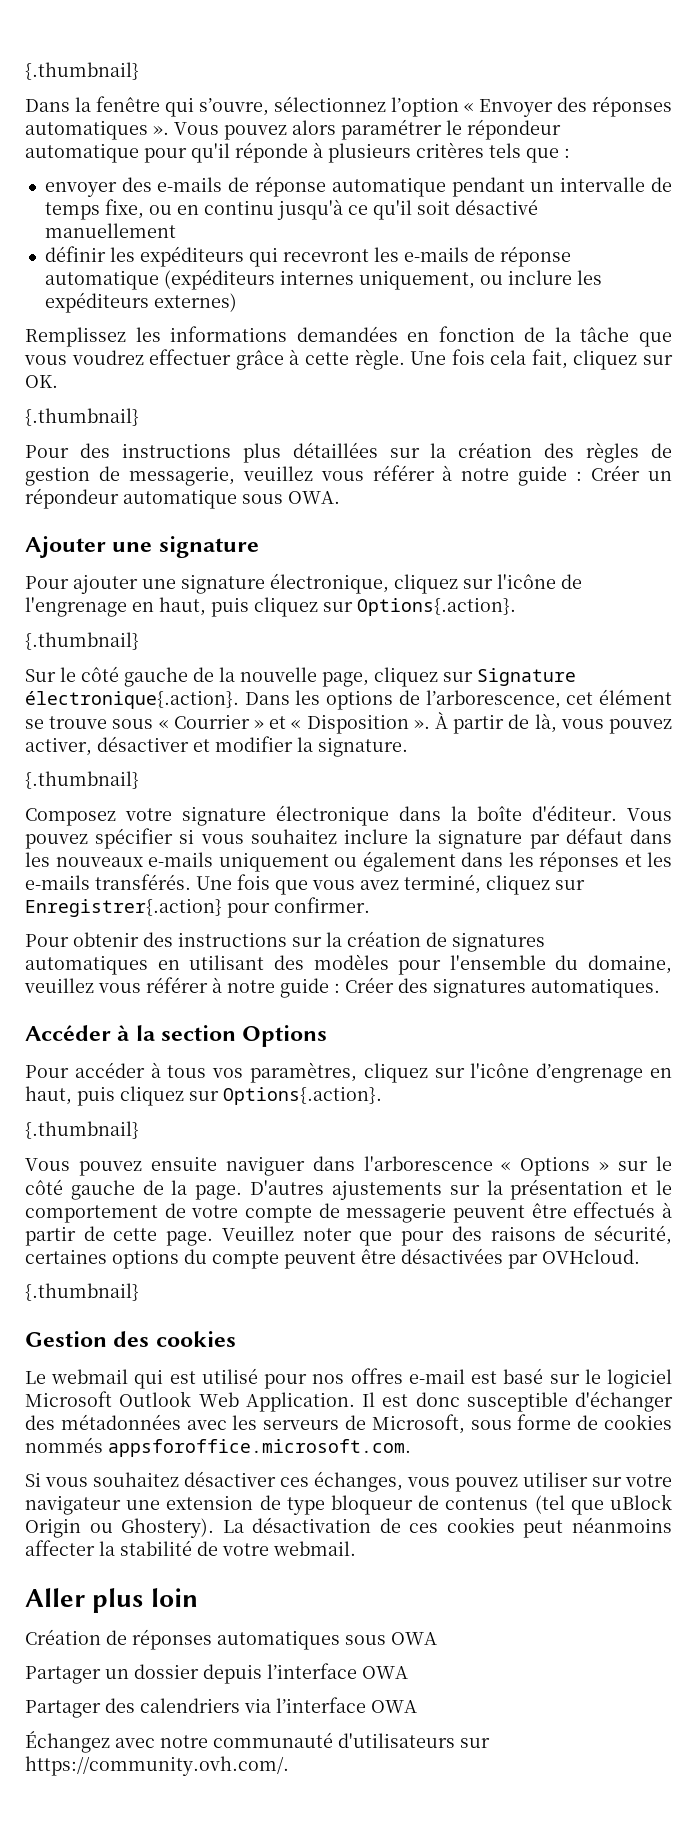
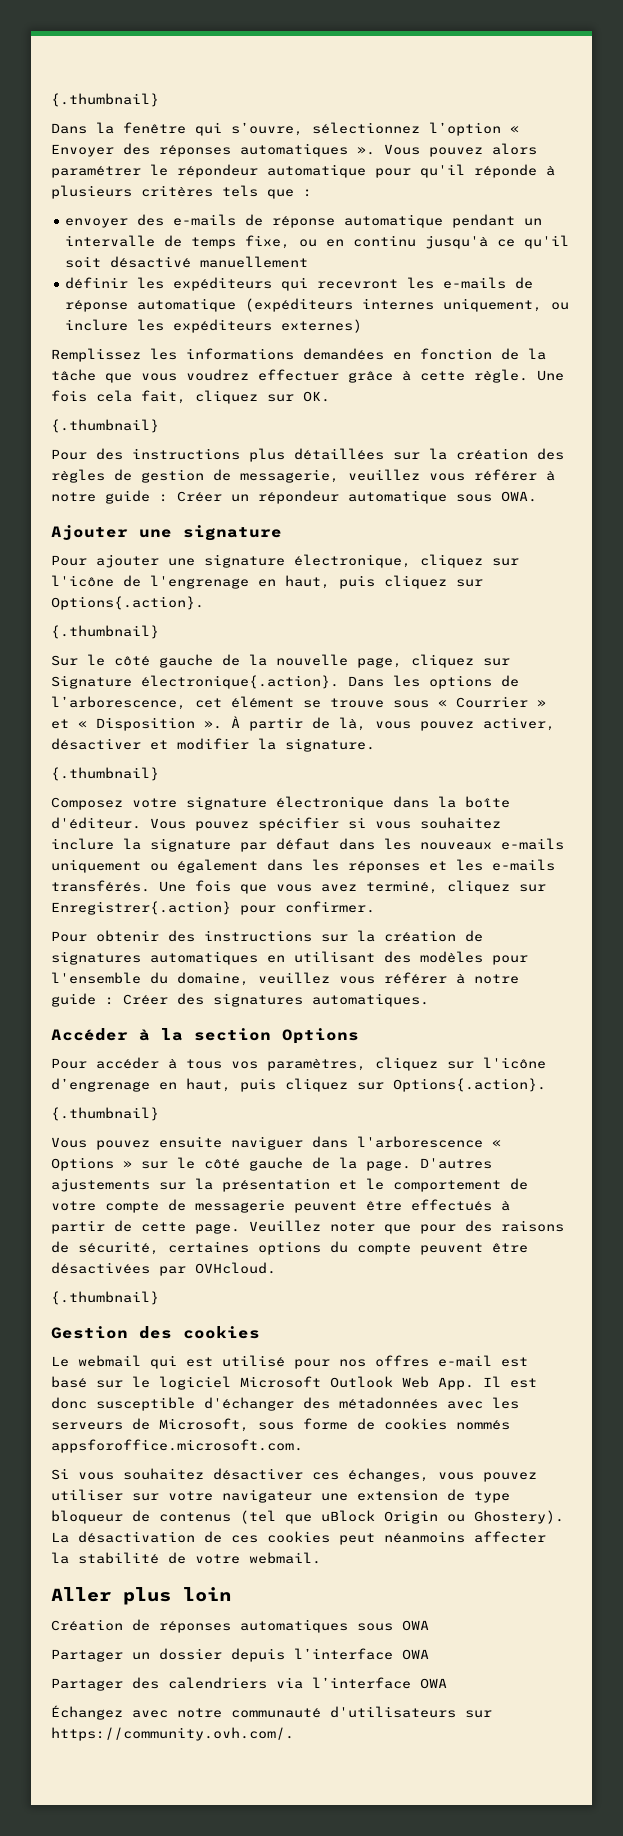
[245,1392,355,1412] Application. -> [438,1377,474,1390] App.

